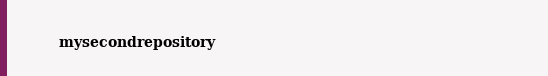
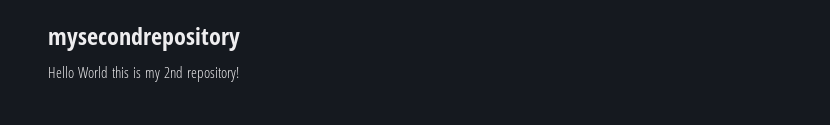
(216, 43) none -> [48,66,240,82] // Hello World this is my 2nd repository!

